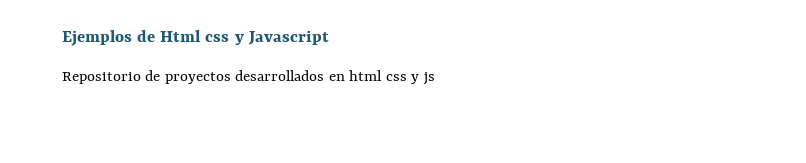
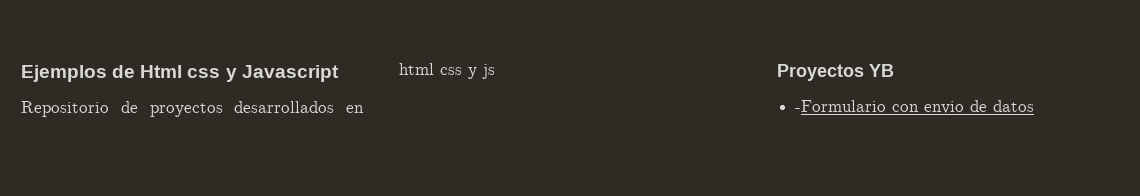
(435, 78) none -> [777,64,894,81] [795,100,1035,114] // Proyectos YB // -Formulario con envio de datos

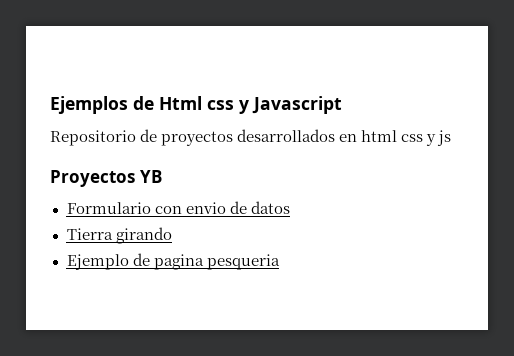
[795,100,887,112] -Formulario -> [66,202,151,214] Formulario
(1035, 106) none -> [66,227,172,244] [66,253,280,270] // Tierra girando // Ejemplo de pagina pesqueria

